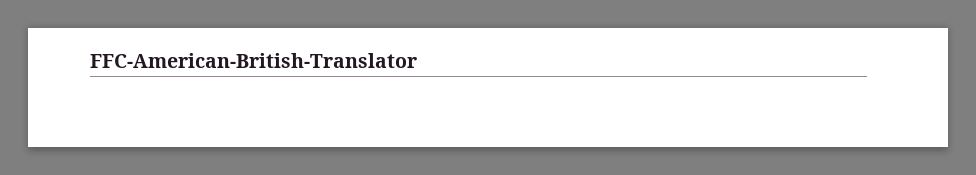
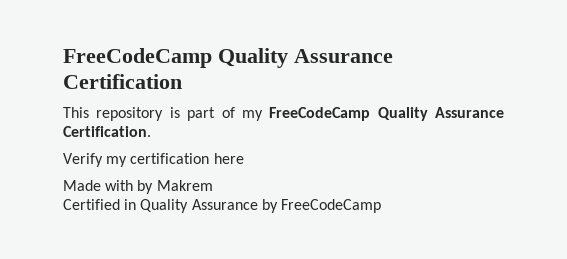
[90,53,417,68] FFC-American-British-Translator -> [63,48,393,68] [63,74,182,89] [63,107,504,121] [63,126,151,137] [63,153,244,167] [63,180,213,194] [63,199,381,213] FreeCodeCamp Quality Assurance Certification // This repository is part of my FreeCodeCamp Quality Assurance Certification. // Verify my certification here // Made with by Makrem // Certified in Quality Assurance by FreeCodeCamp

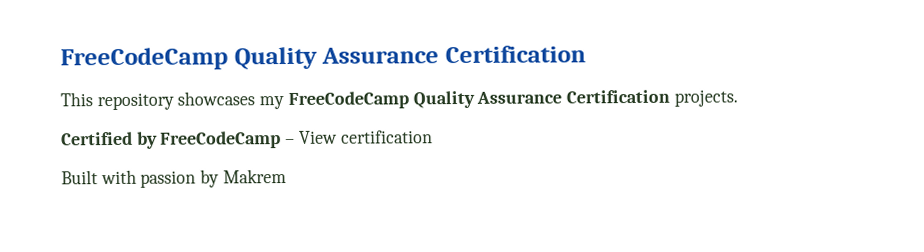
[169,107,235,121] is part of -> [177,91,256,106] showcases
[63,126,151,137] [63,153,244,167] [63,180,213,194] [63,199,381,213] Certification. // Verify my certification here // Made with by Makrem // Certified in Quality Assurance by FreeCodeCamp -> [566,89,738,107] [61,130,433,149] [61,169,287,188] Certification projects. // Certified by FreeCodeCamp – View certification // Built with passion by Makrem

